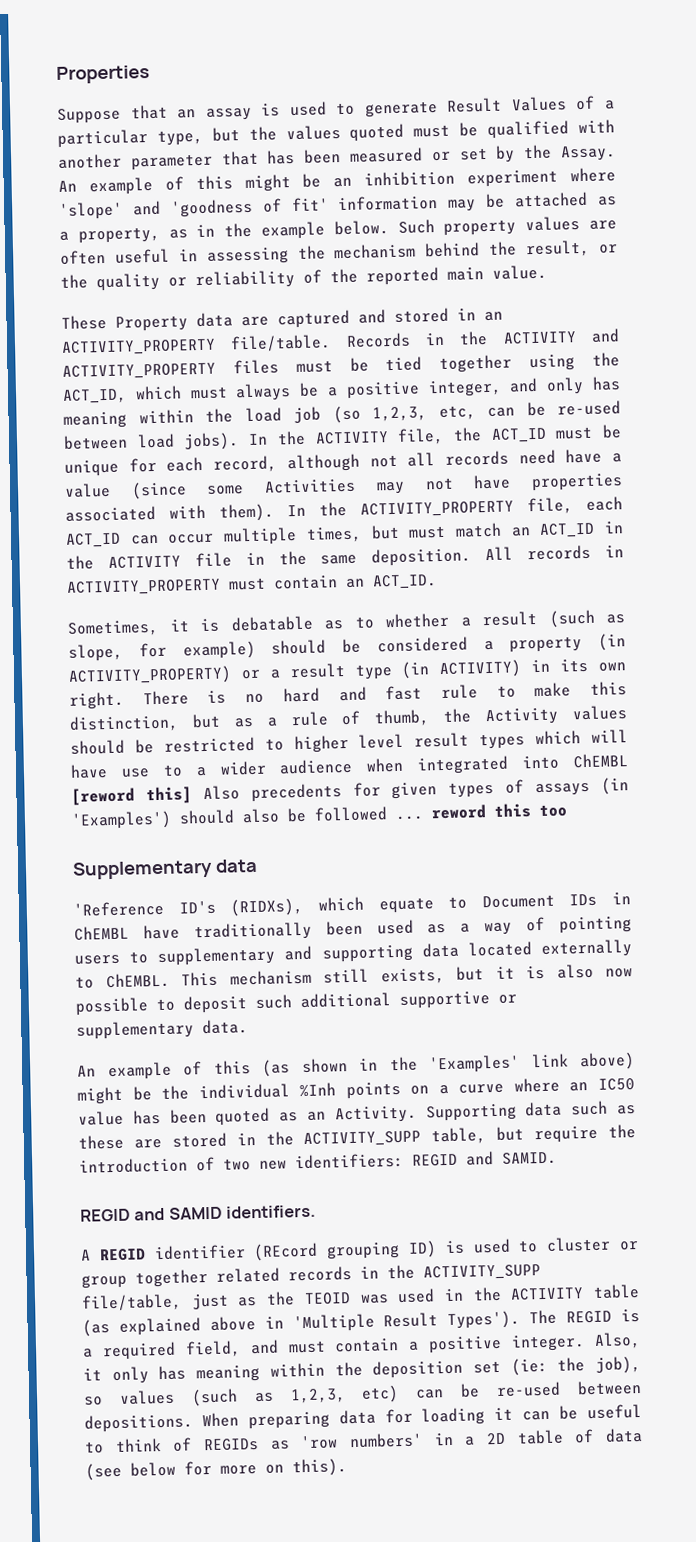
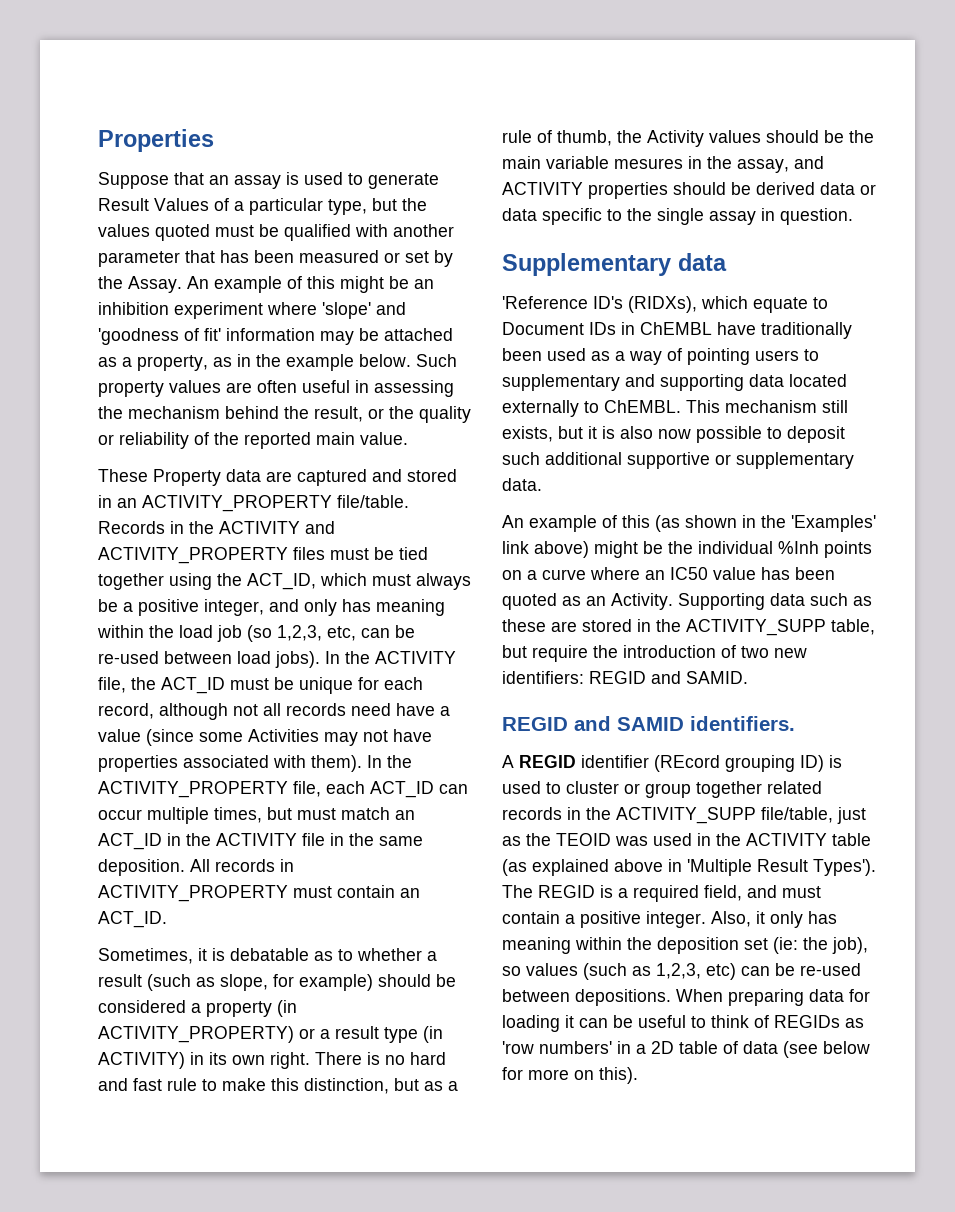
[163,729,629,754] [70,753,629,779] [71,777,630,806] [71,803,567,830] restricted to higher level result types which will have use to a wider audience when integrated into ChEMBL [reword this] Also precedents for given types of assays (in 'Examples') should also be followed ... reword this too -> [849,130,874,143] [502,156,824,173] [502,182,876,199] [502,208,853,225] the main variable mesures in the assay, and ACTIVITY properties should be derived data or data specific to the single assay in question.

